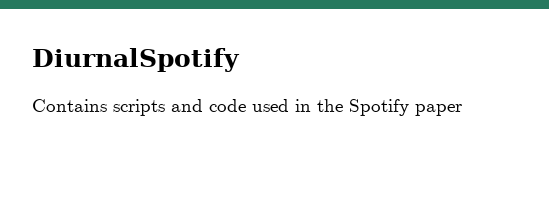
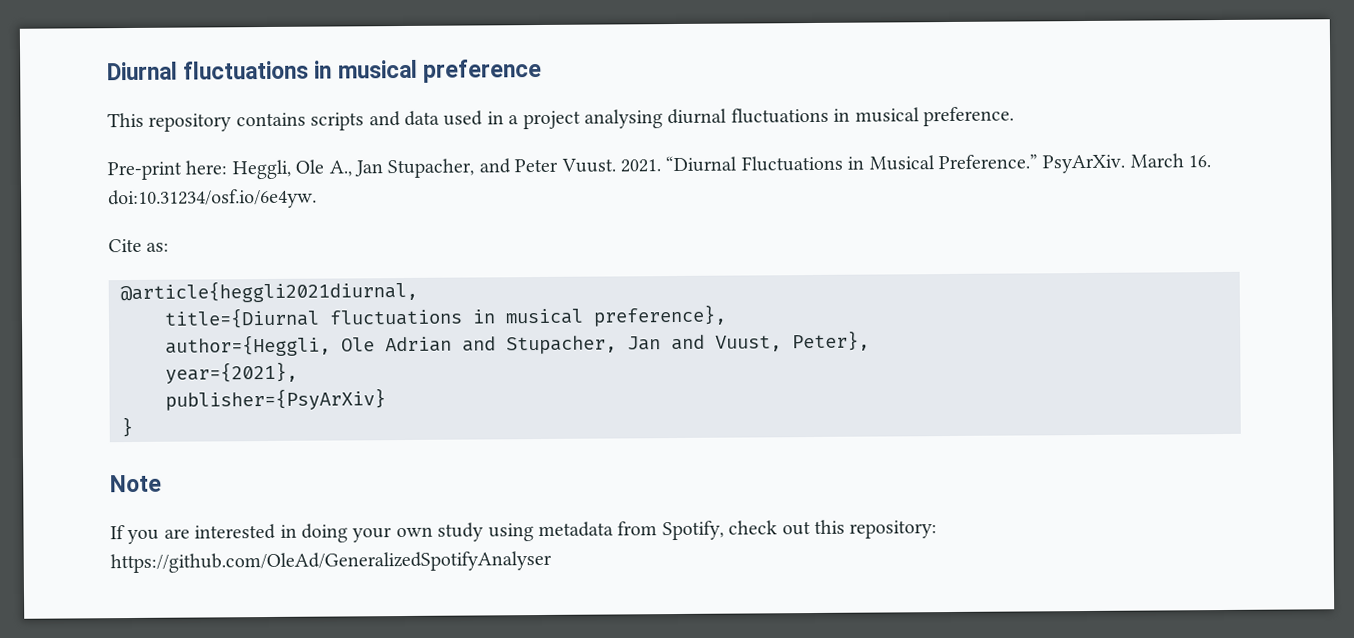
[32,48,240,72] [32,99,107,112] DiurnalSpotify // Contains -> [107,58,542,83] [107,112,306,132] Diurnal fluctuations in musical preference // This repository contains
[209,99,246,112] code -> [404,110,440,126] data
[317,99,462,116] the Spotify paper -> [508,106,1014,130] [107,153,1212,181] [108,188,317,210] [108,238,170,253] [120,279,418,304] [164,304,727,329] [165,330,870,357] [165,361,298,384] [165,388,386,411] [121,416,133,438] [110,474,162,493] [110,519,938,545] [110,550,552,574] a project analysing diurnal fluctuations in musical preference. // Pre-print here: Heggli, Ole A., Jan Stupacher, and Peter Vuust. 2021. “Diurnal Fluctuations in Musical Preference.” PsyArXiv. March 16. doi:10.31234/osf.io/6e4yw. // Cite as: // @article{heggli2021diurnal, // title={Diurnal fluctuations in musical preference}, // author={Heggli, Ole Adrian and Stupacher, Jan and Vuust, Peter}, // year={2021}, // publisher={PsyArXiv} // } // Note // If you are interested in doing your own study using metadata from Spotify, check out this repository: https://github.com/OleAd/GeneralizedSpotifyAnalyser

